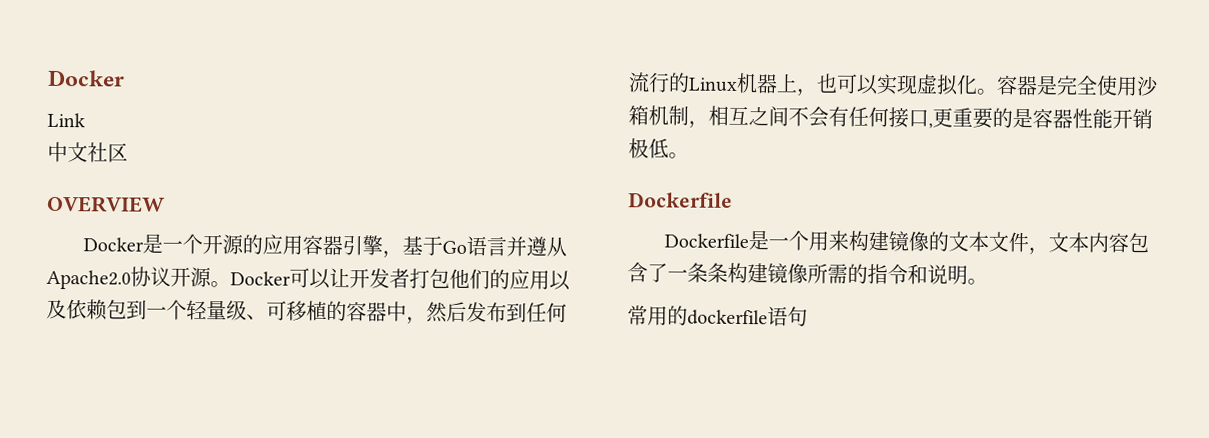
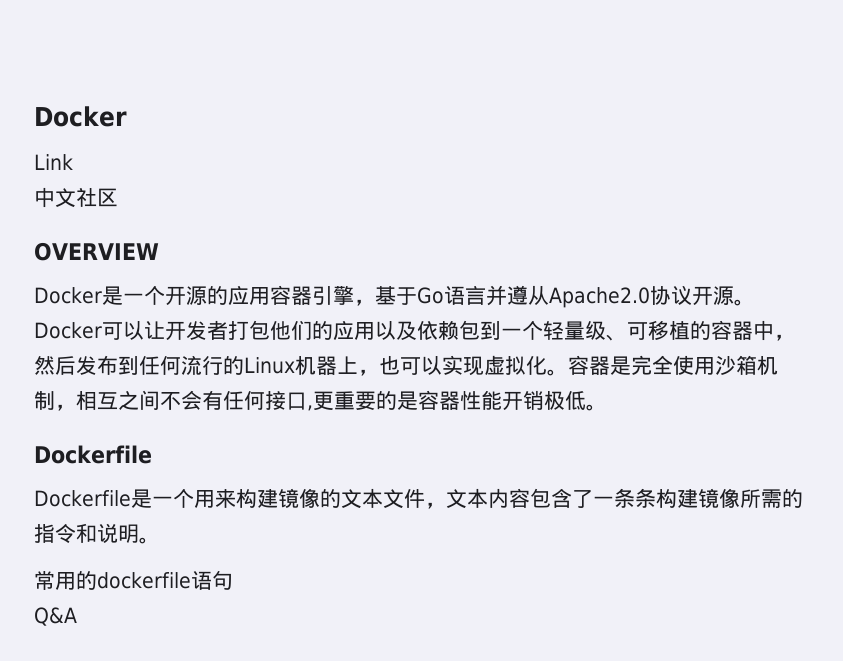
(808, 316) none -> [34,607,77,626] // Q&A

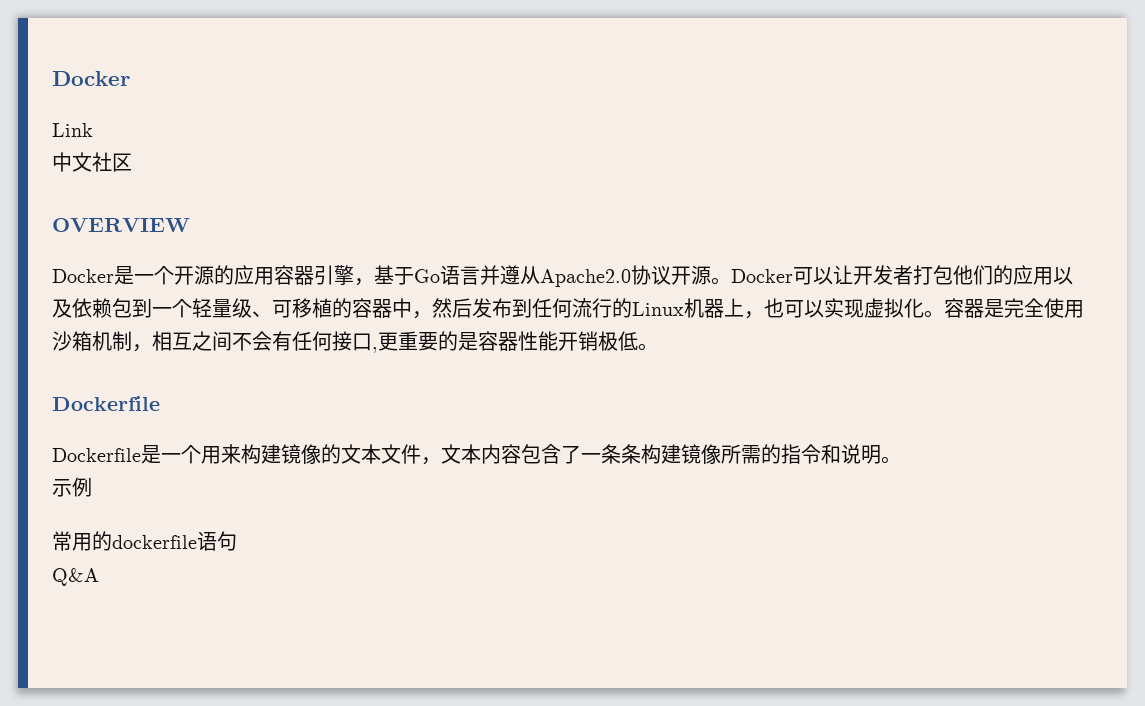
(160, 540) none -> [52,477,92,497] // 示例

